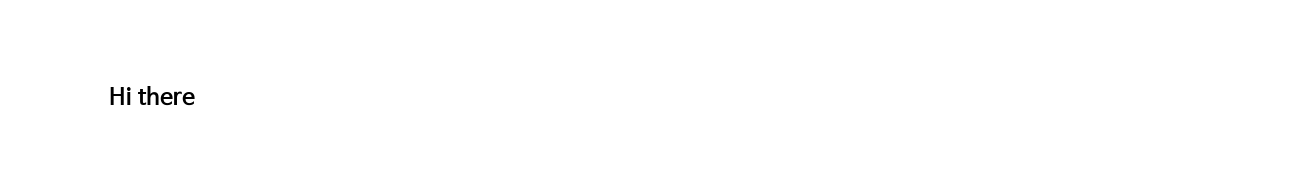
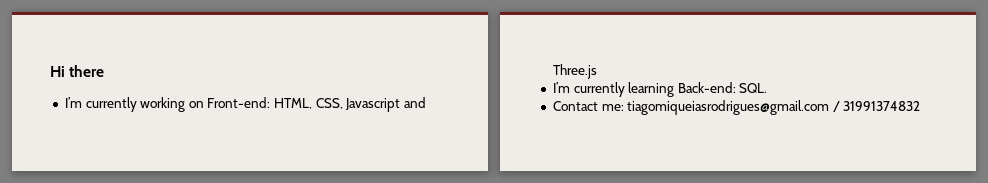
(196, 96) none -> [64,97,427,112] [552,64,597,79] [552,82,768,97] [552,100,921,115] // I’m currently working on Front-end: HTML, CSS, Javascript and Three.js // I’m currently learning Back-end: SQL. // Contact me: tiagomiqueiasrodrigues@gmail.com / 31991374832

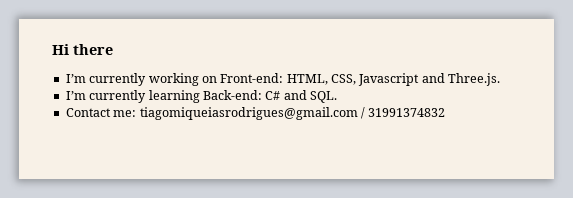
[552,64,597,79] Three.js -> [448,73,501,86] Three.js.
(736, 87) none -> [265,90,307,100] C# and

